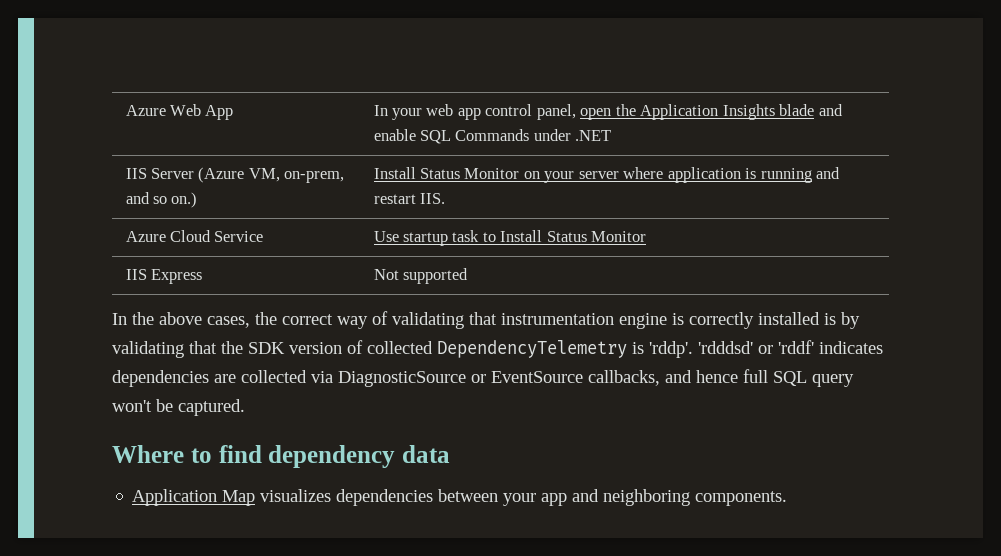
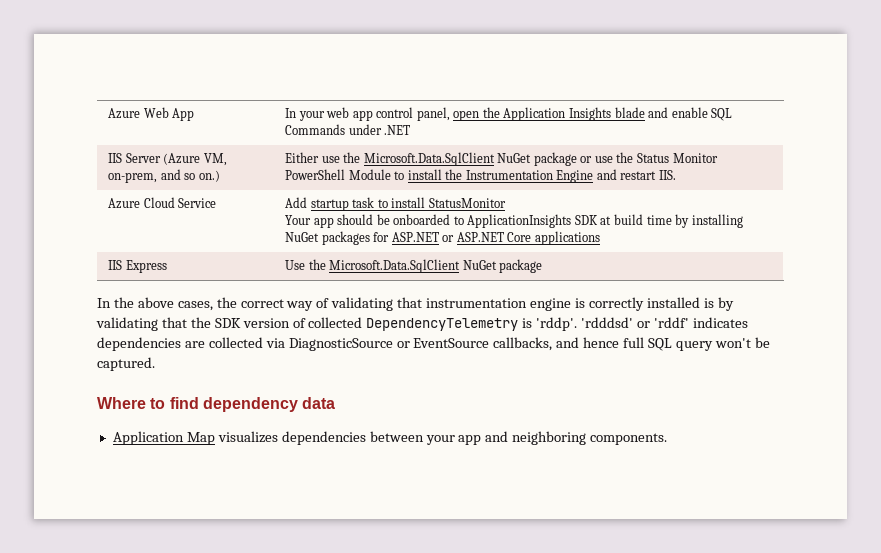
[373,167,812,183] Install Status Monitor on your server where application is running -> [285,152,718,166] [285,169,594,183] Either use the Microsoft.Data.SqlClient NuGet package or use the Status Monitor PowerShell Module to install the Instrumentation Engine
[373,231,399,242] Use -> [285,197,308,208] Add
[500,230,647,242] [125,269,203,284] [373,268,469,284] Install Status Monitor // IIS Express | Not supported -> [391,197,506,208] [285,214,743,228] [285,231,600,245] [108,260,167,273] [285,259,543,273] install StatusMonitor // Your app should be onboarded to ApplicationInsights SDK at build time by installing NuGet packages for ASP.NET or ASP.NET Core applications // IIS Express | Use the Microsoft.Data.SqlClient NuGet package

